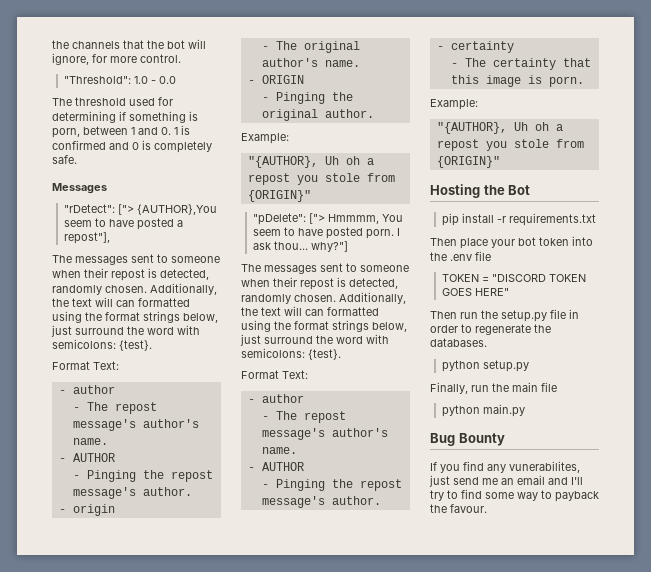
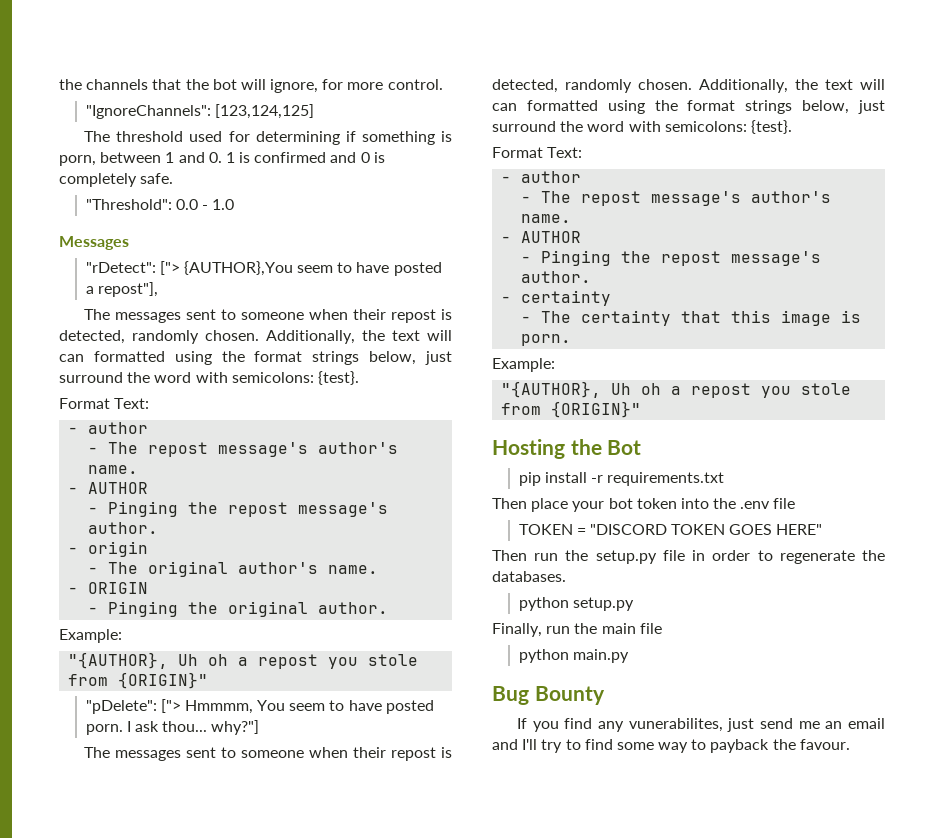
[64,76,177,84] "Threshold": 1.0 - 0.0 -> [85,104,314,119] "IgnoreChannels": [123,124,125]
(77, 159) none -> [85,199,235,210] // "Threshold": 0.0 - 1.0

